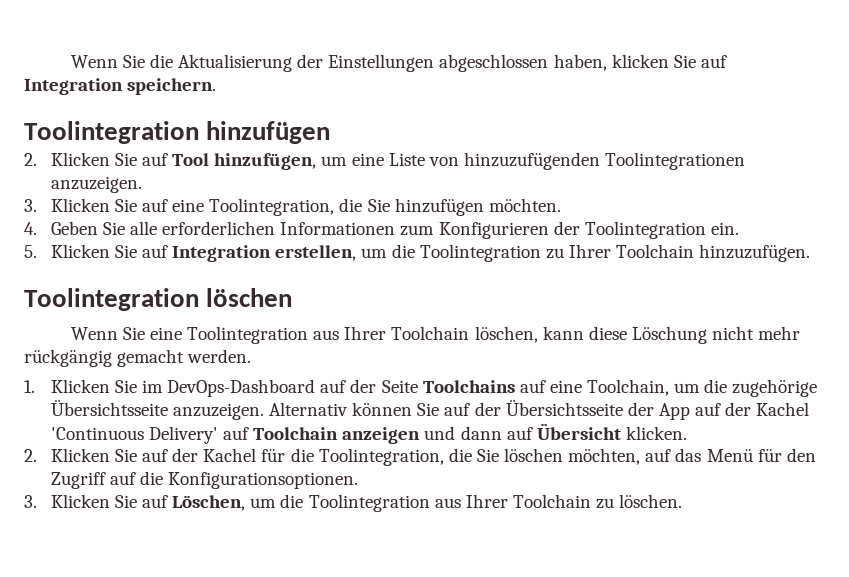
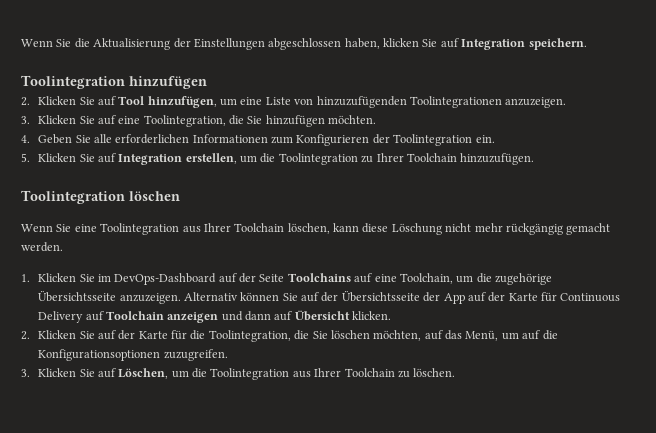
[756,402,810,416] [50,426,218,444] Kachel 'Continuous Delivery' -> [508,292,621,302] [38,311,84,323] Karte für Continuous Delivery
[203,448,257,462] Kachel -> [138,331,168,339] Karte
[706,448,816,462] [50,471,359,489] Menü für den Zugriff auf die Konfigurationsoptionen. -> [465,330,558,341] [38,349,228,361] Menü, um auf die Konfigurationsoptionen zuzugreifen.

